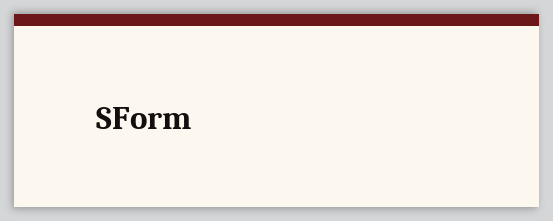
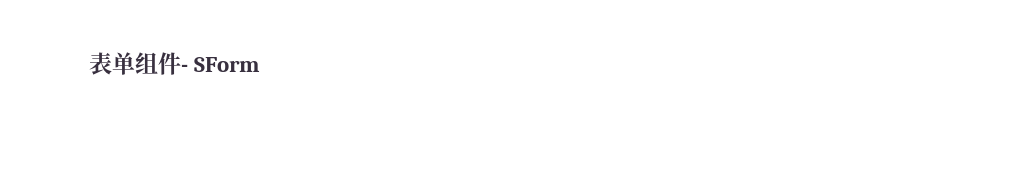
(96, 118) none -> [89,52,188,75] 表单组件-

